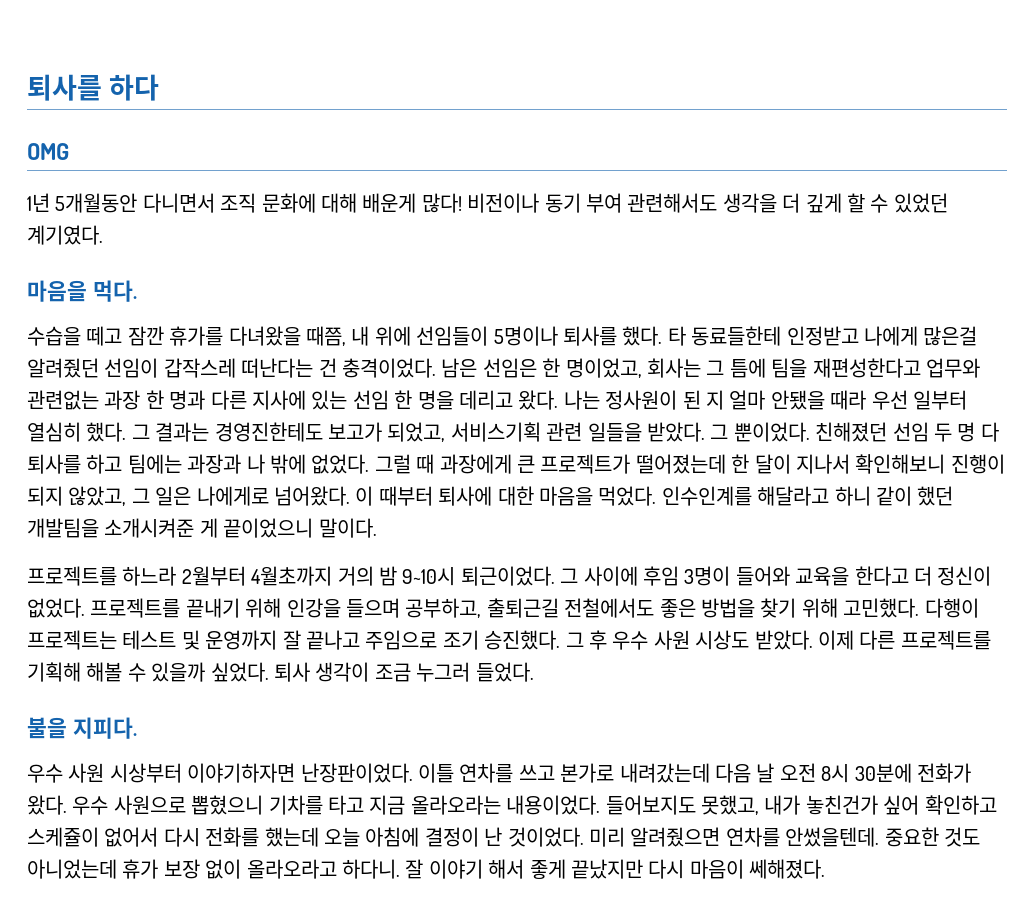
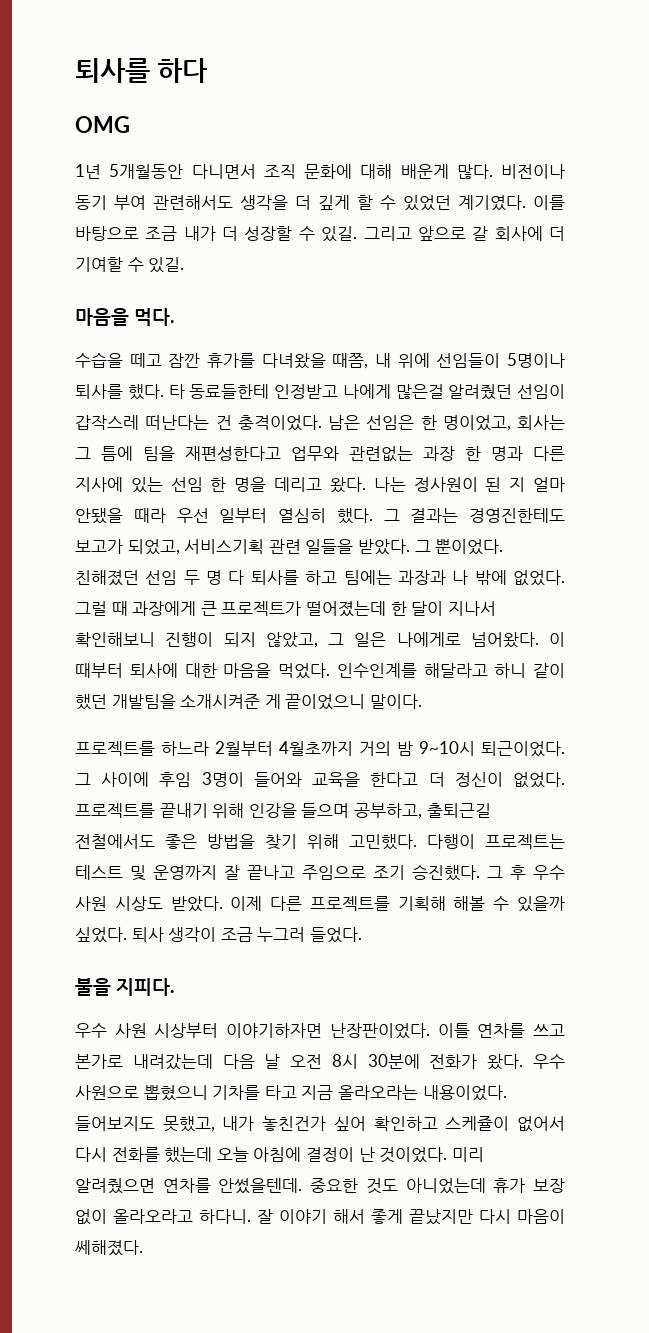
[421,193,462,213] 많다! -> [456,164,493,179] 많다.
(103, 235) none -> [533,195,565,210] [75,226,566,242] [75,257,185,273] 이를 바탕으로 조금 내가 더 성장할 수 있길. 그리고 앞으로 갈 회사에 더 기여할 수 있길.

